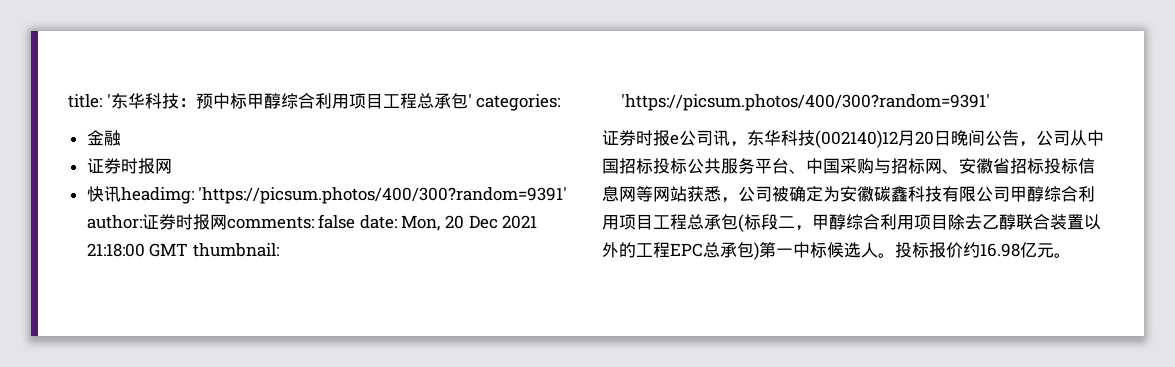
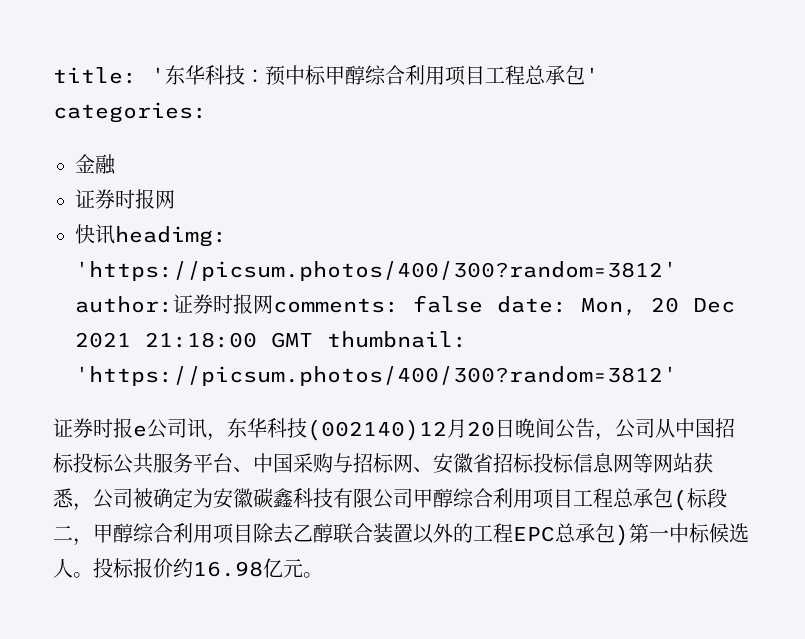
[198,187,568,204] 'https://picsum.photos/400/300?random=9391' -> [75,261,677,281] 'https://picsum.photos/400/300?random=3812'
[620,94,990,111] 'https://picsum.photos/400/300?random=9391' -> [75,366,677,386] 'https://picsum.photos/400/300?random=3812'

